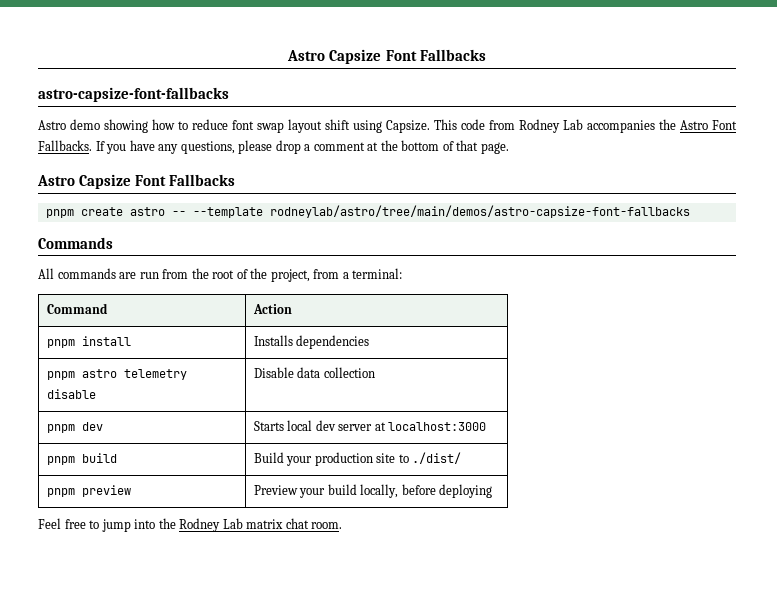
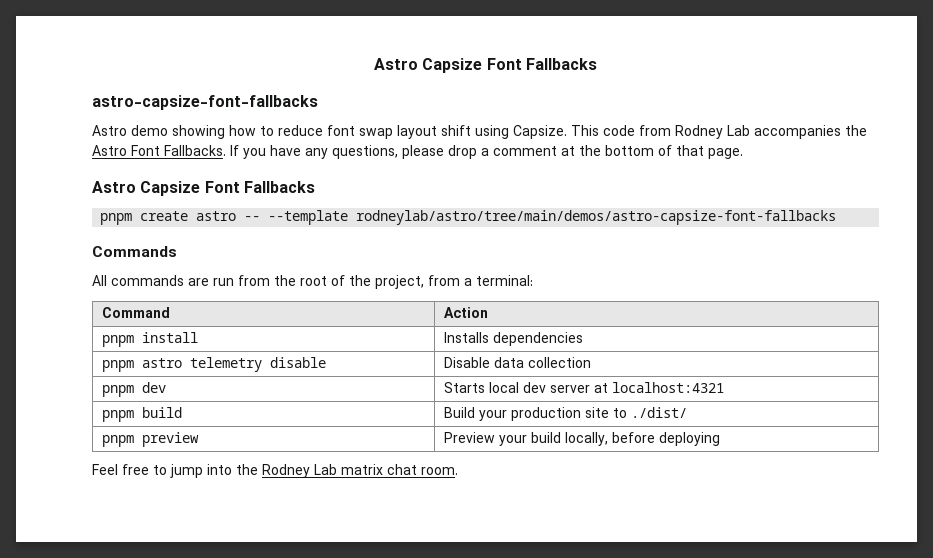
[388,422,487,431] localhost:3000 -> [611,382,724,393] localhost:4321

